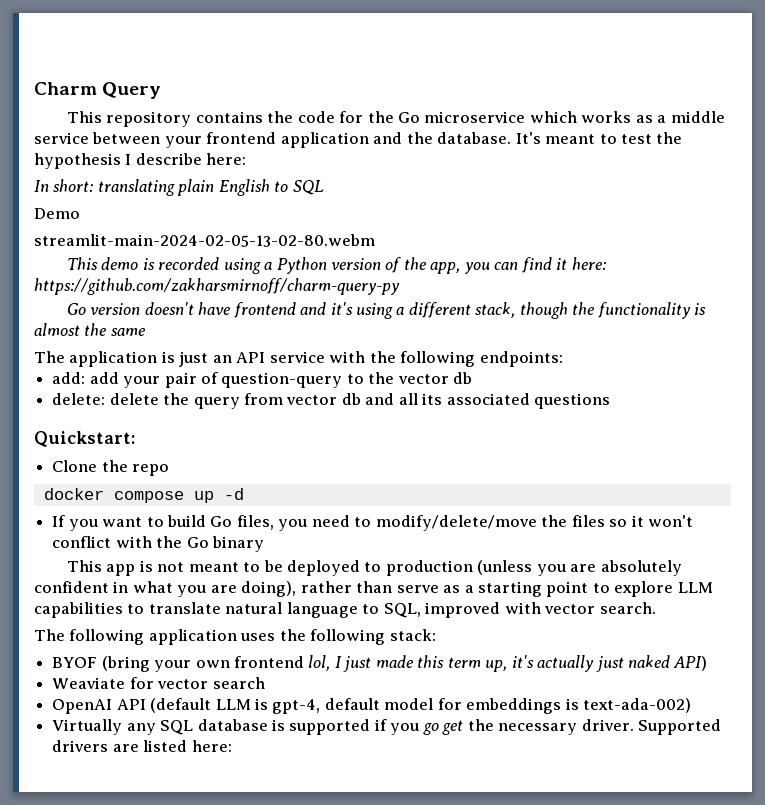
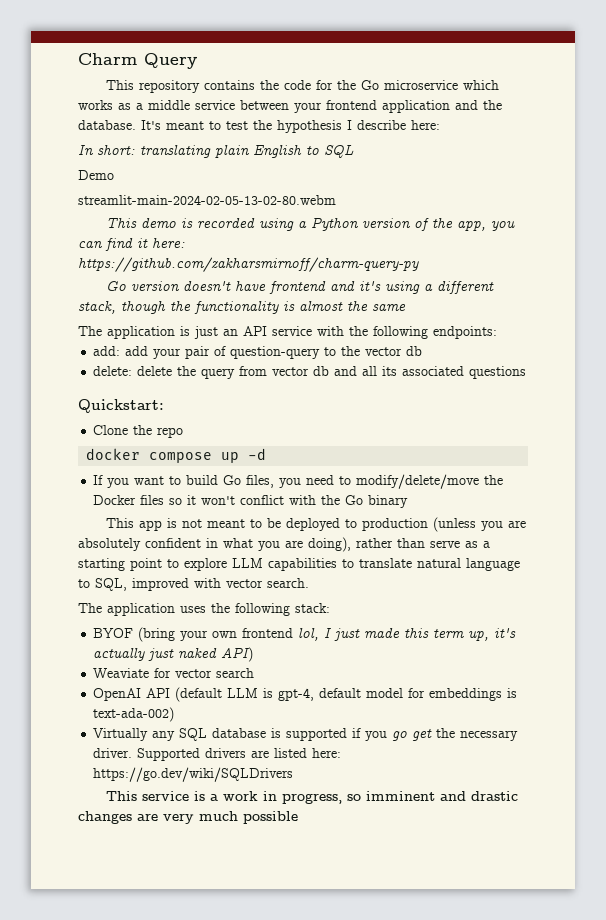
(568, 521) none -> [93,495,137,505] Docker
[69,629,145,645] following -> (102, 608) none
(232, 746) none -> [93,767,294,782] [106,791,519,804] [78,811,298,824] https://go.dev/wiki/SQLDrivers // This service is a work in progress, so imminent and drastic changes are very much possible

